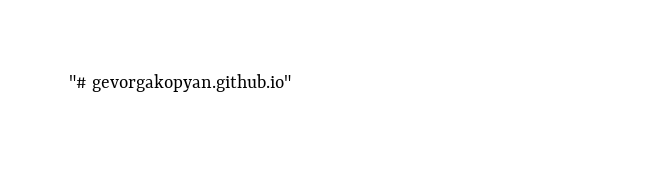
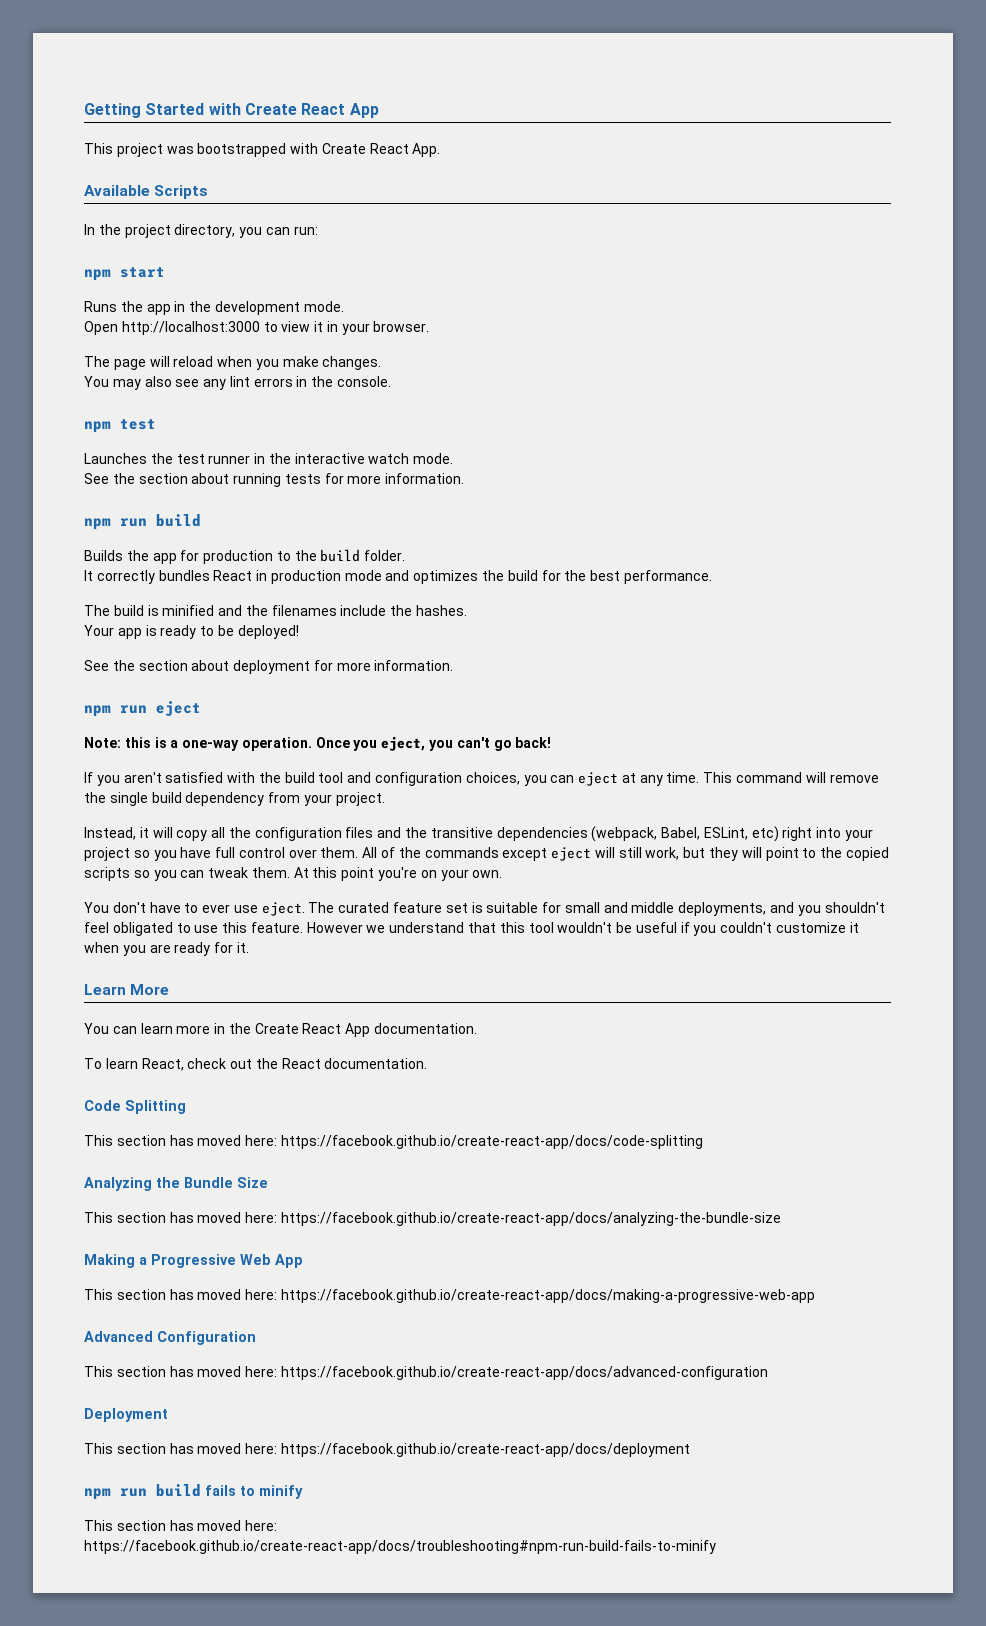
[69,74,292,92] "# gevorgakopyan.github.io" -> [84,103,379,118] [84,143,441,157] [84,185,209,199] [84,224,318,238] [84,267,165,281] [84,301,344,315] [84,321,430,335] [84,356,382,370] [84,376,392,390] [84,419,156,433] [84,453,454,464] [84,473,465,487] [84,514,201,530] [84,549,406,564] [84,570,712,584] [84,605,468,616] [84,625,299,639] [84,660,454,674] [84,701,201,717] [84,736,552,751] [84,772,879,786] [84,792,385,806] [84,826,874,842] [84,847,889,861] [84,867,503,881] [84,902,885,916] [84,922,859,936] [84,942,249,956] [84,984,170,995] [84,1023,478,1037] [84,1058,428,1071] [84,1100,186,1114] [84,1135,703,1149] [84,1177,268,1191] [84,1212,781,1226] [84,1254,303,1268] [84,1289,815,1303] [84,1331,256,1345] [84,1366,768,1380] [84,1408,168,1422] [84,1443,690,1457] [84,1484,303,1500] [84,1520,278,1531] [84,1540,716,1554] Getting Started with Create React App // This project was bootstrapped with Create React App. // Available Scripts // In the project directory, you can run: // npm start // Runs the app in the development mode. // Open http://localhost:3000 to view it in your browser. // The page will reload when you make changes. // You may also see any lint errors in the console. // npm test // Launches the test runner in the interactive watch mode. // See the section about running tests for more information. // npm run build // Builds the app for production to the build folder. // It correctly bundles React in production mode and optimizes the build for the best performance. // The build is minified and the filenames include the hashes. // Your app is ready to be deployed! // See the section about deployment for more information. // npm run eject // Note: this is a one-way operation. Once you eject, you can't go back! // If you aren't satisfied with the build tool and configuration choices, you can eject at any time. This command will remove the single build dependency from your project. // Instead, it will copy all the configuration files and the transitive dependencies (webpack, Babel, ESLint, etc) right into your project so you have full control over them. All of the commands except eject will still work, but they will point to the copied scripts so you can tweak them. At this point you're on your own. // You don't have to ever use eject. The curated feature set is suitable for small and middle deployments, and you shouldn't feel obligated to use this feature. However we understand that this tool wouldn't be useful if you couldn't customize it when you are ready for it. // Learn More // You can learn more in the Create React App documentation. // To learn React, check out the React documentation. // Code Splitting // This section has moved here: https://facebook.github.io/create-react-app/docs/code-splitting // Analyzing the Bundle Size // This section has moved here: https://facebook.github.io/create-react-app/docs/analyzing-the-bundle-size // Making a Progressive Web App // This section has moved here: https://facebook.github.io/create-react-app/docs/making-a-progressive-web-app // Advanced Configuration // This section has moved here: https://facebook.github.io/create-react-app/docs/advanced-configuration // Deployment // This section has moved here: https://facebook.github.io/create-react-app/docs/deployment // npm run build fails to minify // This section has moved here: https://facebook.github.io/create-react-app/docs/troubleshooting#npm-run-build-fails-to-minify

